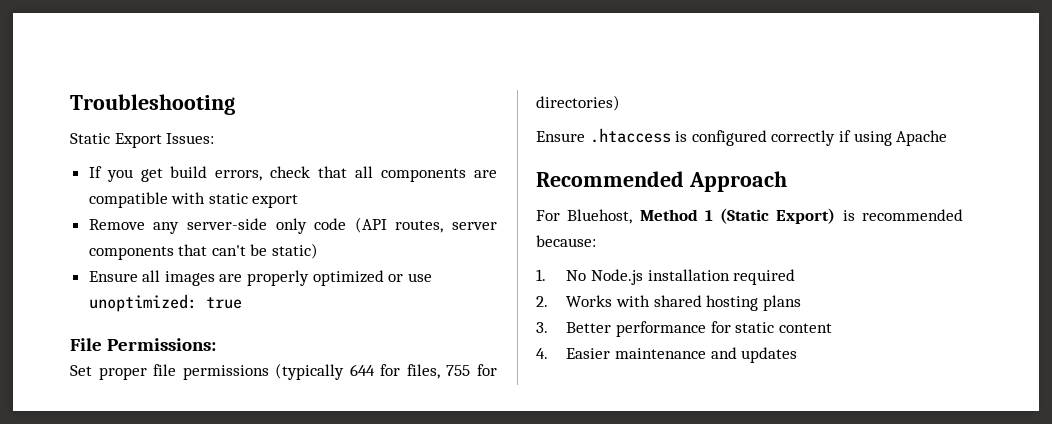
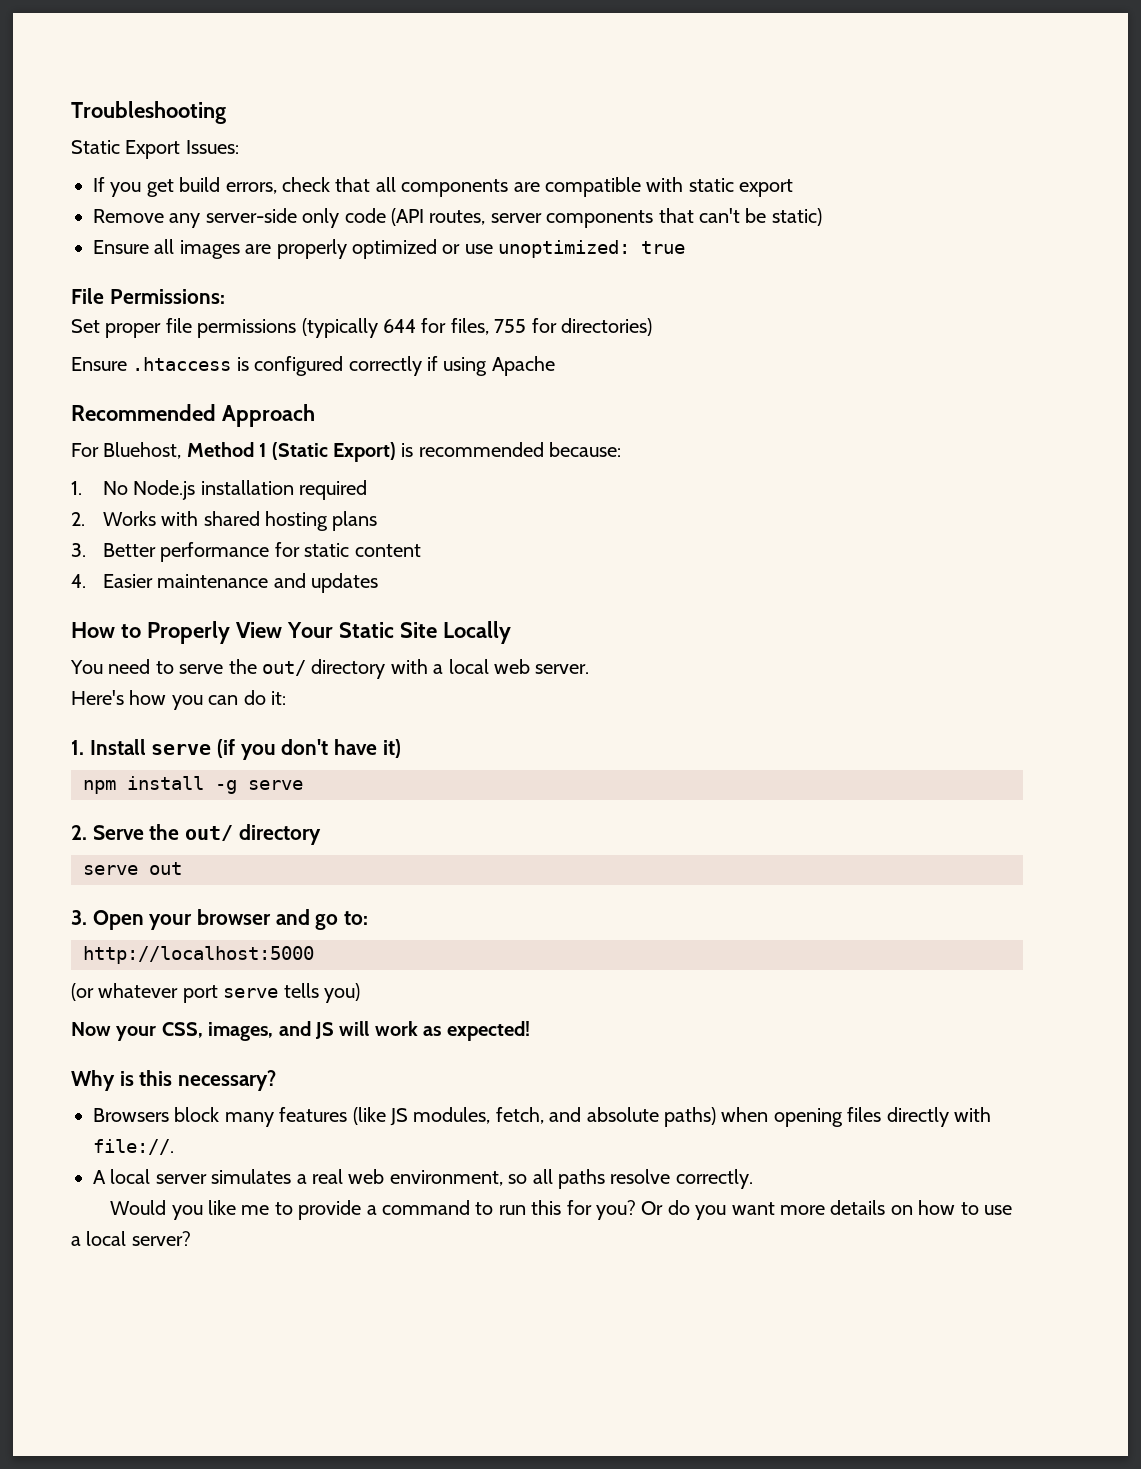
(798, 355) none -> [71,621,511,644] [70,659,590,679] [71,690,286,710] [71,739,401,760] [83,776,303,794] [71,824,321,845] [83,862,182,875] [71,909,369,930] [83,946,314,964] [71,983,360,1003] [71,1021,530,1041] [71,1070,277,1091] [93,1107,991,1127] [93,1139,174,1155] [93,1169,753,1189] [110,1200,1012,1220] [71,1231,191,1246] // How to Properly View Your Static Site Locally // You need to serve the out/ directory with a local web server. // Here's how you can do it: // 1. Install serve (if you don't have it) // npm install -g serve // 2. Serve the out/ directory // serve out // 3. Open your browser and go to: // http://localhost:5000 // (or whatever port serve tells you) // Now your CSS, images, and JS will work as expected! // Why is this necessary? // Browsers block many features (like JS modules, fetch, and absolute paths) when opening files directly with file://. // A local server simulates a real web environment, so all paths resolve correctly. // Would you like me to provide a command to run this for you? Or do you want more details on how to use a local server?

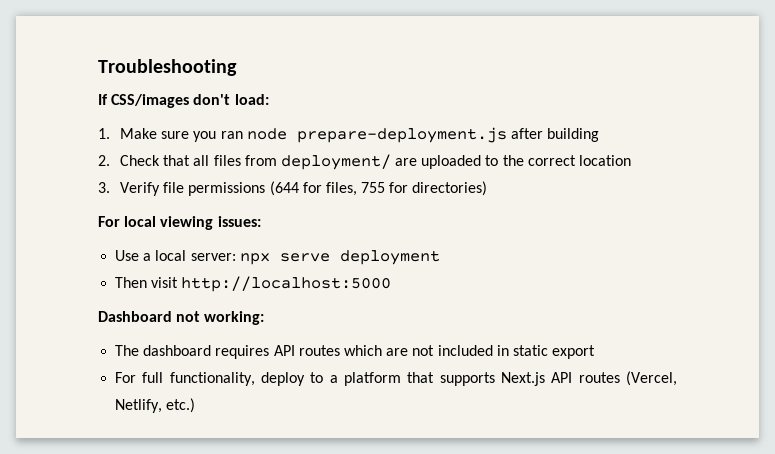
[71,140,239,159] [93,177,794,197] [93,208,822,228] [93,239,686,259] [71,288,225,304] [71,318,416,338] Static Export Issues: // If you get build errors, check that all components are compatible with static export // Remove any server-side only code (API routes, server components that can't be static) // Ensure all images are properly optimized or use unoptimized: true // File Permissions: // Set proper file permissions (typically 644 -> [98,94,269,108] [98,127,600,143] [98,154,632,170] [98,181,299,196] If CSS/images don't load: // 1. Make sure you ran node prepare-deployment.js after building // 2. Check that all files from deployment/ are uploaded to the correct location // 3. Verify file permissions (644
[71,356,555,376] [71,404,315,427] [71,442,622,462] [71,480,368,500] [71,511,378,531] [71,542,421,562] [71,573,379,593] [71,621,511,644] [70,659,590,679] [71,690,286,710] [71,739,401,760] [83,776,303,794] [71,824,321,845] [83,862,182,875] [71,909,369,930] [83,946,314,964] [71,983,360,1003] [71,1021,530,1041] [71,1070,277,1091] [93,1107,991,1127] [93,1139,174,1155] [93,1169,753,1189] [110,1200,1012,1220] [71,1231,191,1246] Ensure .htaccess is configured correctly if using Apache // Recommended Approach // For Bluehost, Method 1 (Static Export) is recommended because: // 1. No Node.js installation required // 2. Works with shared hosting plans // 3. Better performance for static content // 4. Easier maintenance and updates // How to Properly View Your Static Site Locally // You need to serve the out/ directory with a local web server. // Here's how you can do it: // 1. Install serve (if you don't have it) // npm install -g serve // 2. Serve the out/ directory // serve out // 3. Open your browser and go to: // http://localhost:5000 // (or whatever port serve tells you) // Now your CSS, images, and JS will work as expected! // Why is this necessary? // Browsers block many features (like JS modules, fetch, and absolute paths) when opening files directly with file://. // A local server simulates a real web environment, so all paths resolve correctly. // Would you like me to provide a command to run this for you? Or do you want more details on how to use a local server? -> [98,216,261,230] [115,250,440,265] [115,276,392,292] [98,311,265,325] [115,345,596,359] [115,371,677,386] [115,398,196,413] For local viewing issues: // Use a local server: npx serve deployment // Then visit http://localhost:5000 // Dashboard not working: // The dashboard requires API routes which are not included in static export // For full functionality, deploy to a platform that supports Next.js API routes (Vercel, Netlify, etc.)

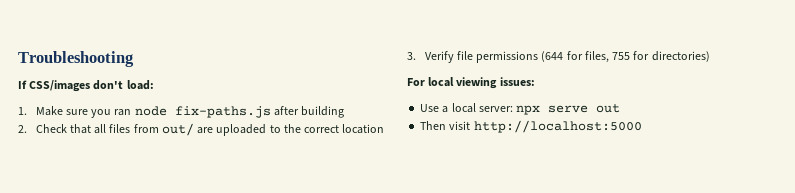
[296,127,507,143] prepare-deployment.js -> [174,106,271,118] fix-paths.js
[280,154,391,170] deployment/ -> [161,123,194,136] out/
[339,250,440,265] deployment -> [596,104,621,113] out
[98,311,265,325] [115,345,596,359] [115,371,677,386] [115,398,196,413] // Dashboard not working: // The dashboard requires API routes which are not included in static export // For full functionality, deploy to a platform that supports Next.js API routes (Vercel, Netlify, etc.) -> (642, 126) none

